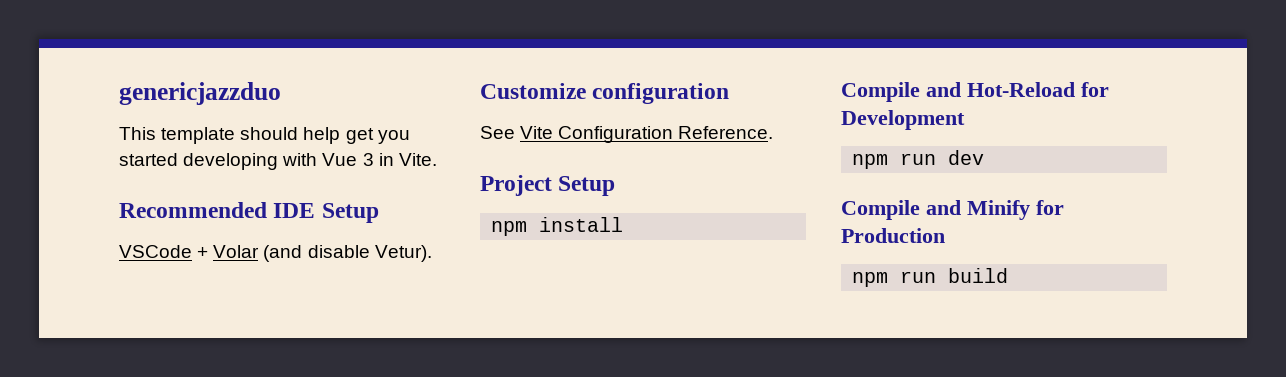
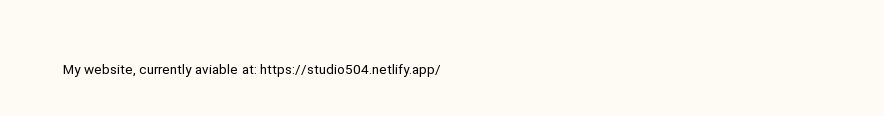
[119,82,281,105] [119,127,410,144] [119,153,437,170] [119,202,379,223] [119,245,432,262] [480,83,730,104] [480,126,774,143] [480,175,616,196] [491,217,624,236] [841,82,1109,102] [841,110,965,130] [852,150,985,169] [841,200,1064,220] [841,228,945,243] [852,268,1009,287] genericjazzduo // This template should help get you started developing with Vue 3 in Vite. // Recommended IDE Setup // VSCode + Volar (and disable Vetur). // Customize configuration // See Vite Configuration Reference. // Project Setup // npm install // Compile and Hot-Reload for Development // npm run dev // Compile and Minify for Production // npm run build -> [63,64,442,77] My website, currently aviable at: https://studio504.netlify.app/

